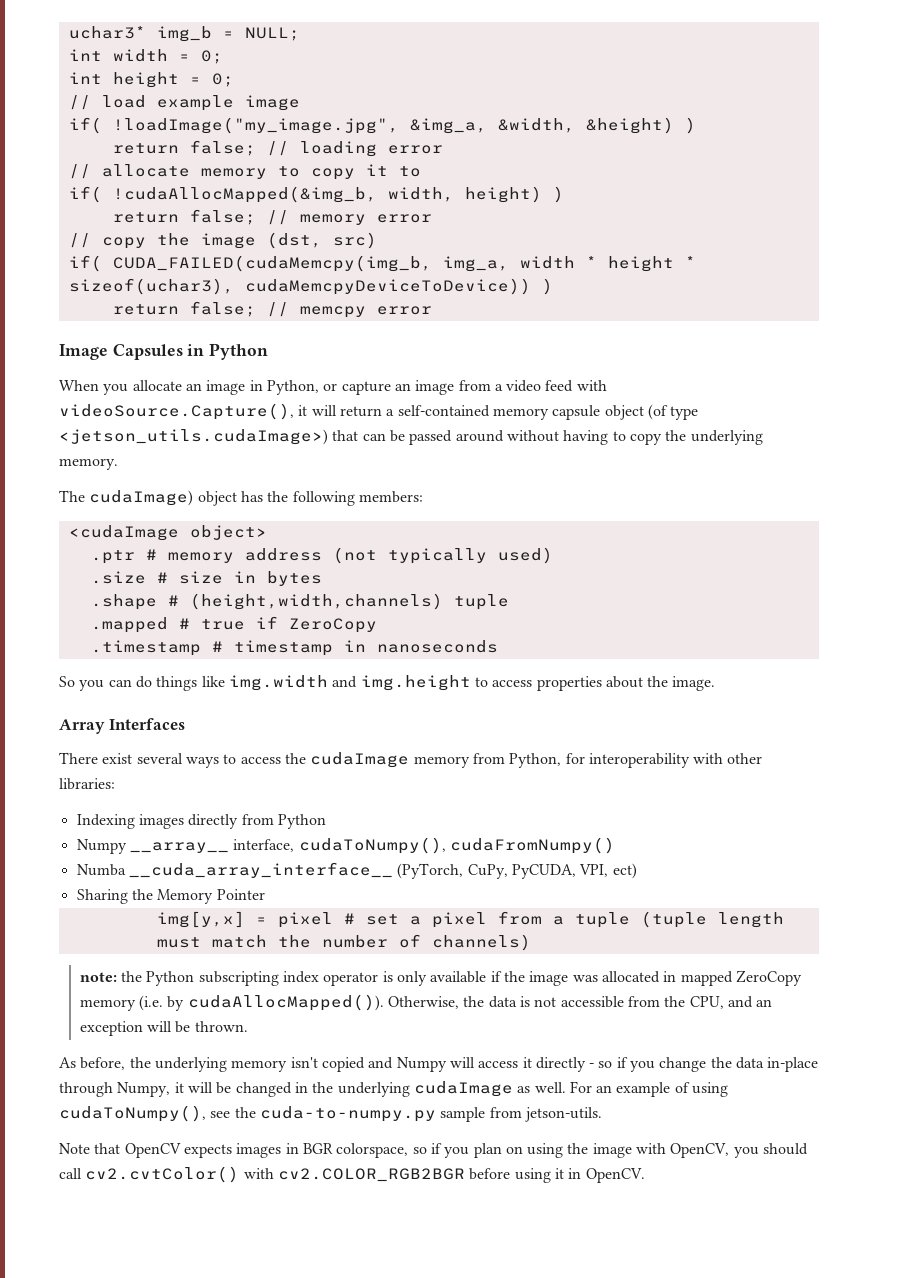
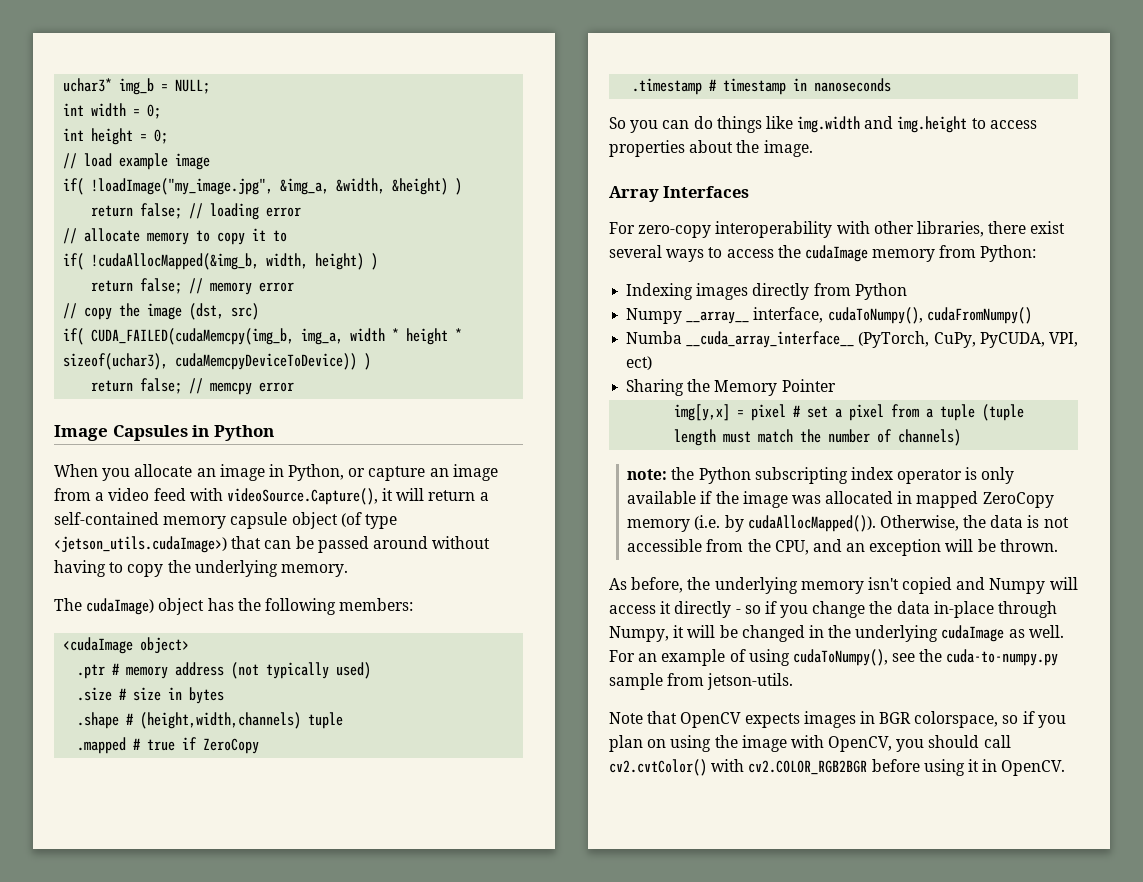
[59,752,98,764] There -> [609,221,1027,238] For zero-copy interoperability with other libraries, there
[509,753,763,768] [59,778,115,790] Python, for interoperability with other libraries: -> [980,245,1037,262] Python:

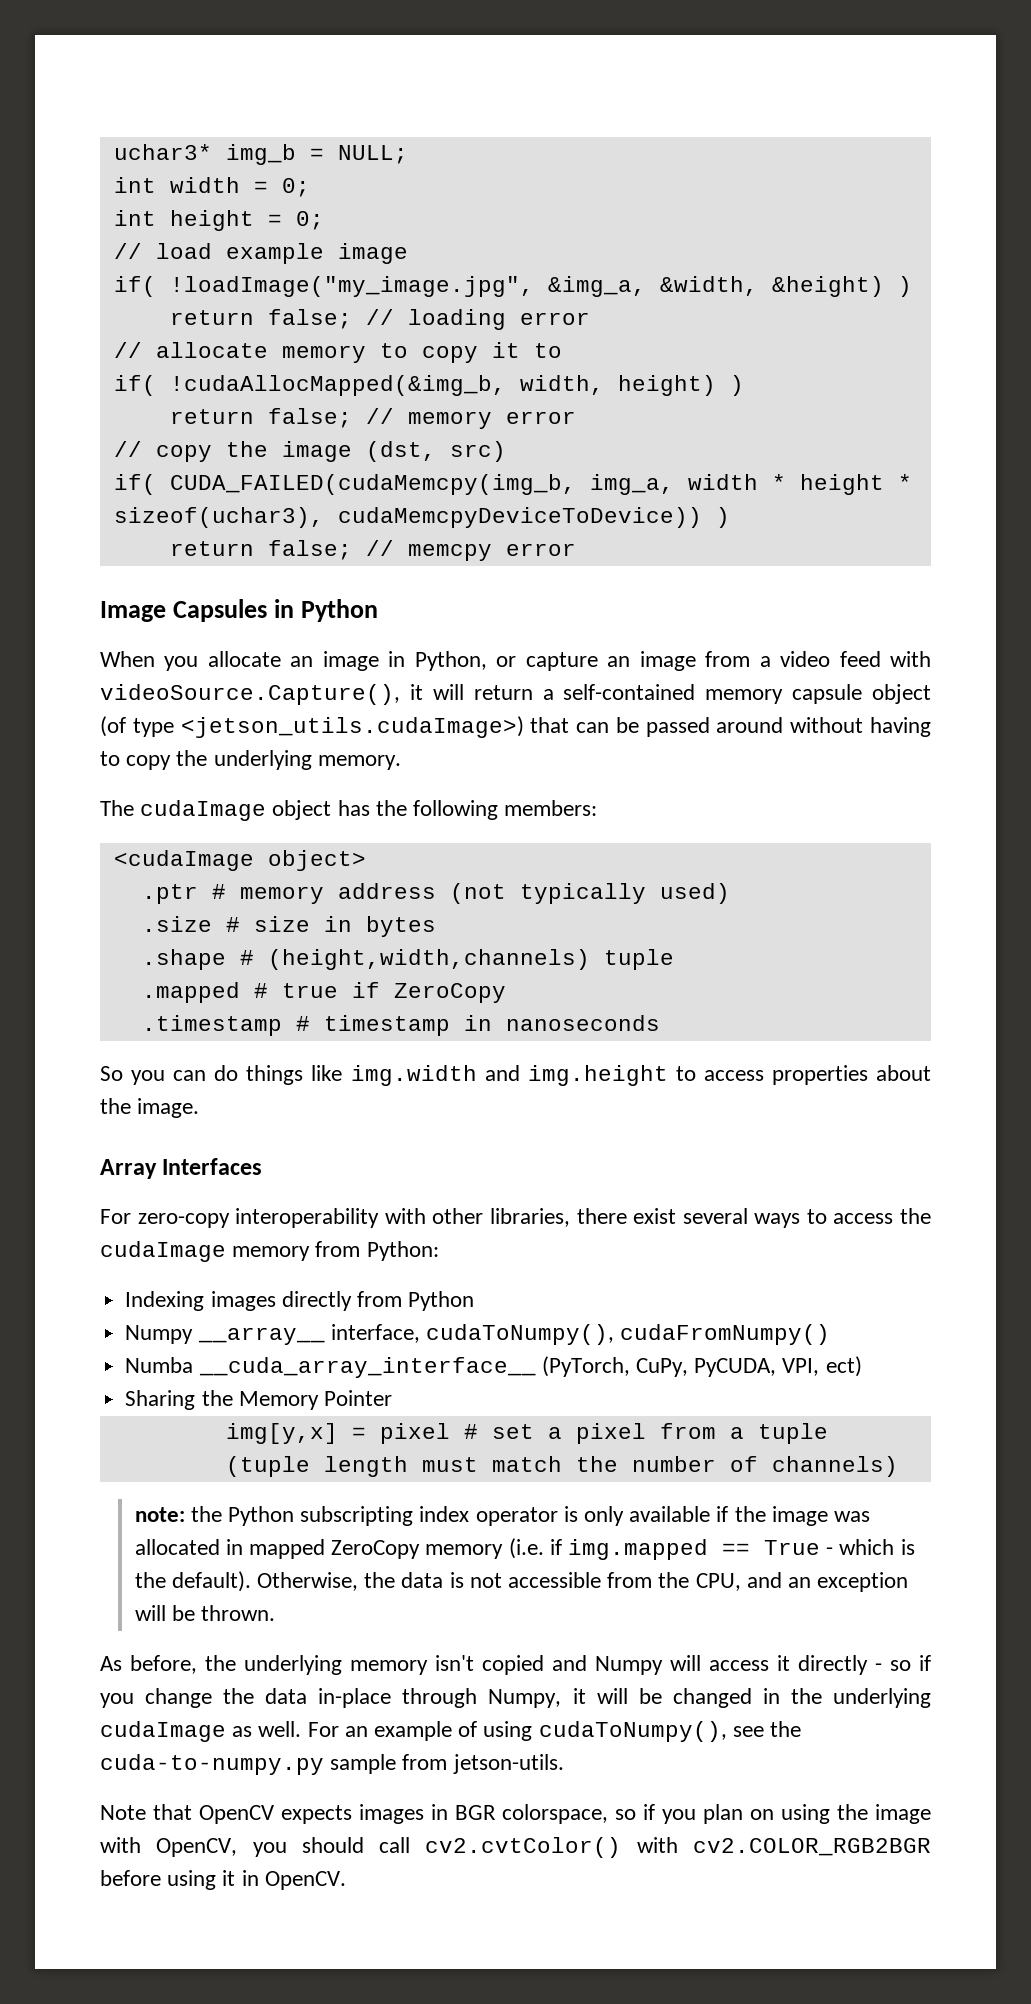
[86,598,155,615] cudaImage) -> [140,800,267,821] cudaImage
[724,515,876,532] by cudaAllocMapped()). -> [549,1539,915,1560] [134,1571,251,1592] if img.mapped == True - which is the default).

